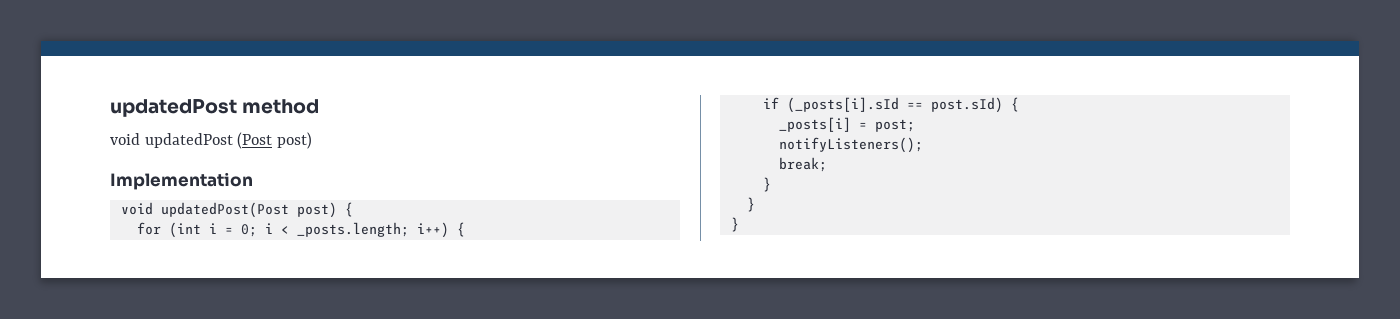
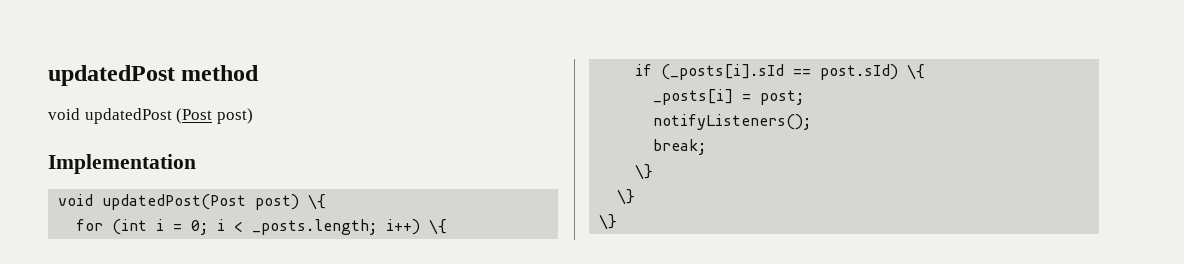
[344,202,353,217] { -> [308,194,327,210] \{
[456,222,465,237] { -> [429,219,448,235] \{
[1010,97,1019,112] { -> [907,64,926,80] \{
[762,177,771,192] [746,197,755,212] [730,217,739,232] } // } // } -> [635,164,654,180] [617,189,636,205] [599,214,618,230] \} // \} // \}

